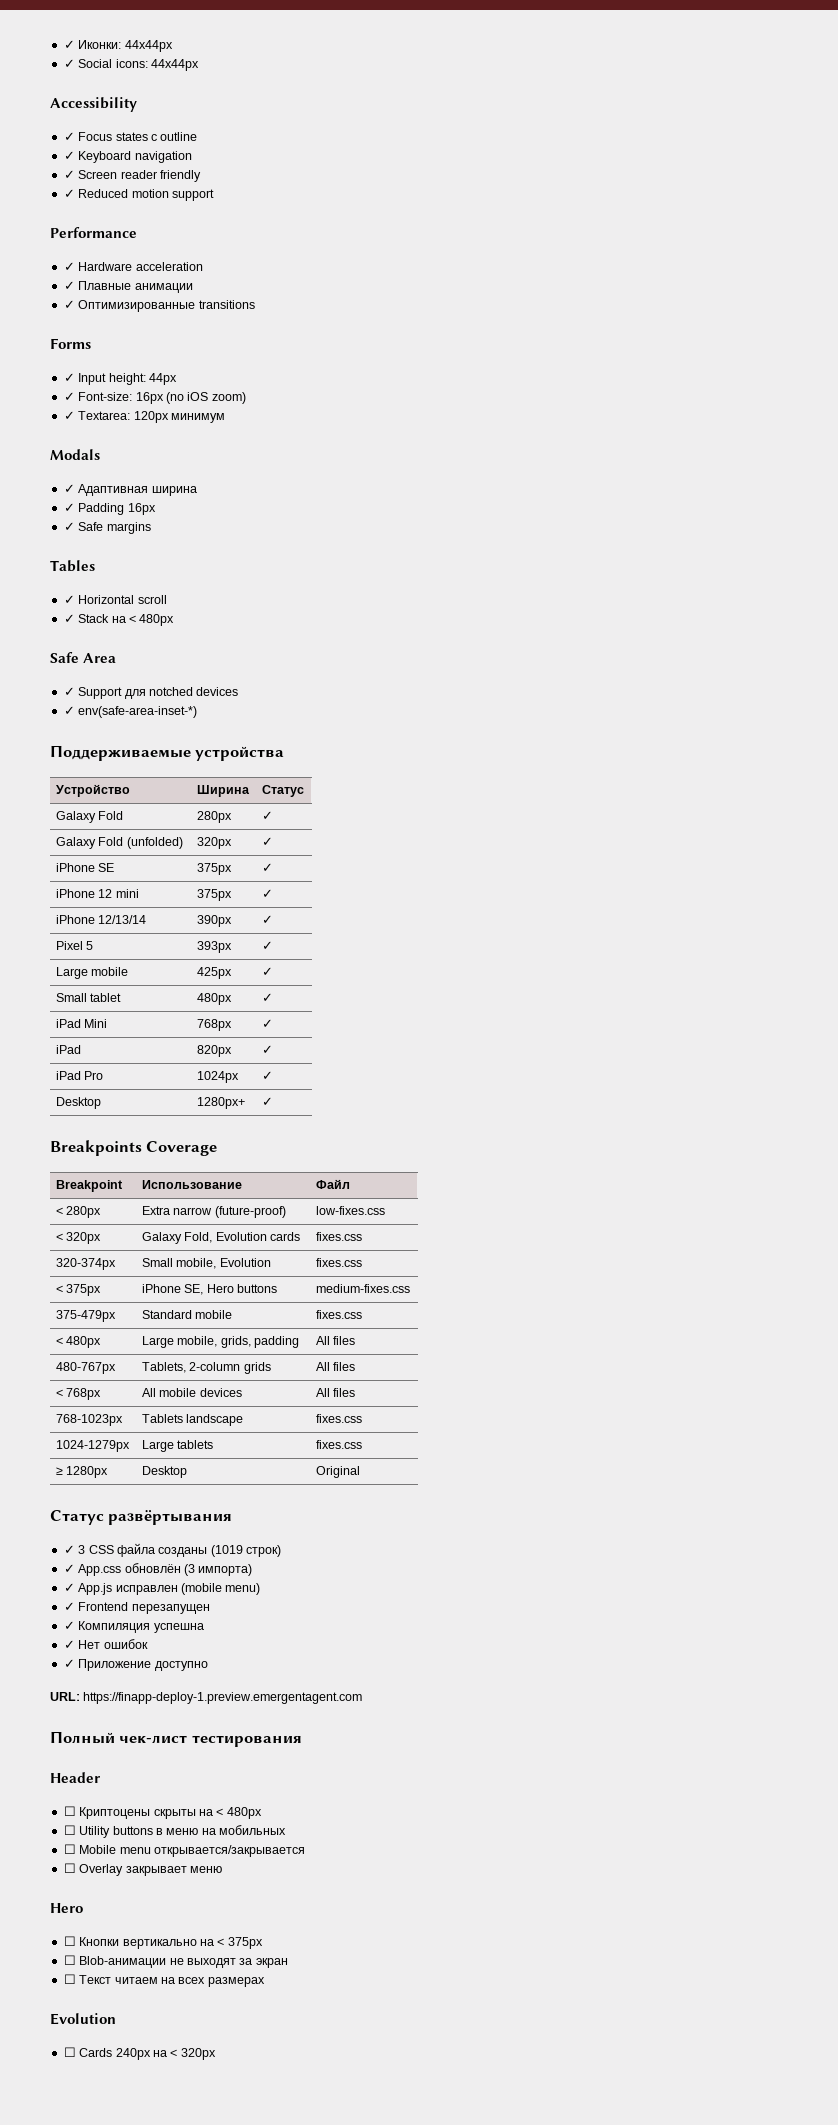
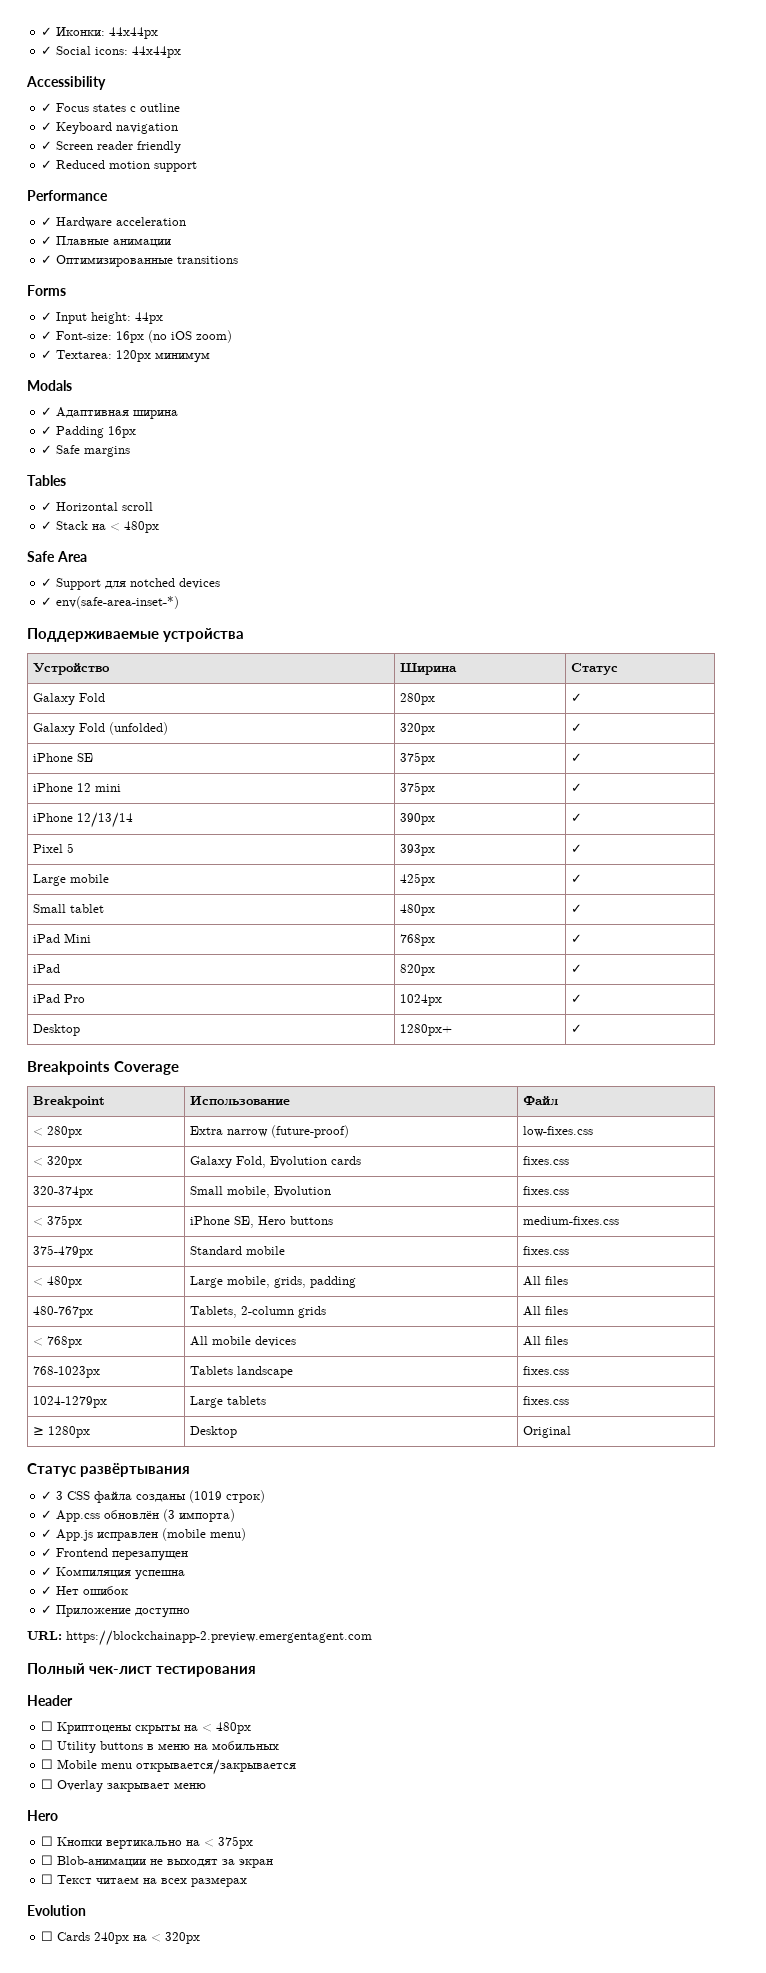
[83,1692,363,1704] https://finapp-deploy-1.preview.emergentagent.com -> [66,1630,372,1646] https://blockchainapp-2.preview.emergentagent.com

